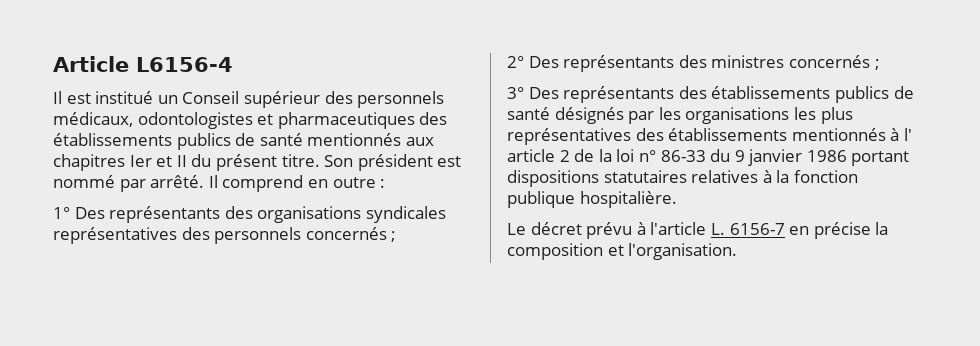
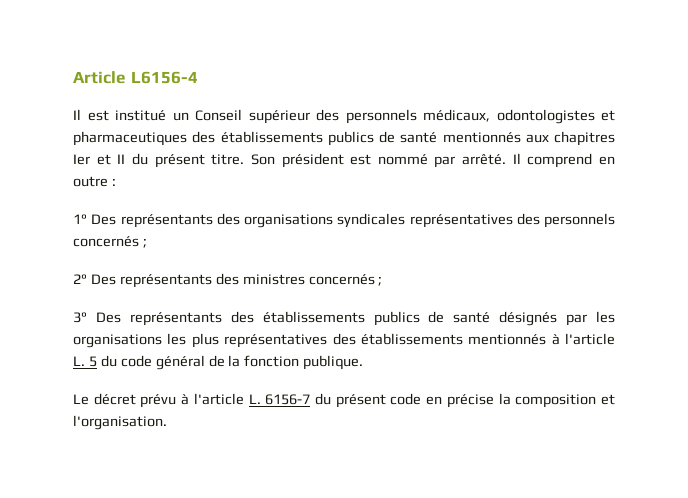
[903,128,912,141] [507,149,910,166] [507,170,858,187] [507,191,677,208] l' article 2 de la loi n° 86-33 du 9 janvier 1986 portant dispositions statutaires relatives à la fonction publique hospitalière. -> [565,333,615,345] [73,355,364,370] l'article L. 5 du code général de la fonction publique.
(785, 229) none -> [315,393,422,408] du présent code

